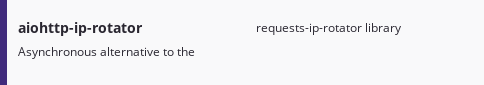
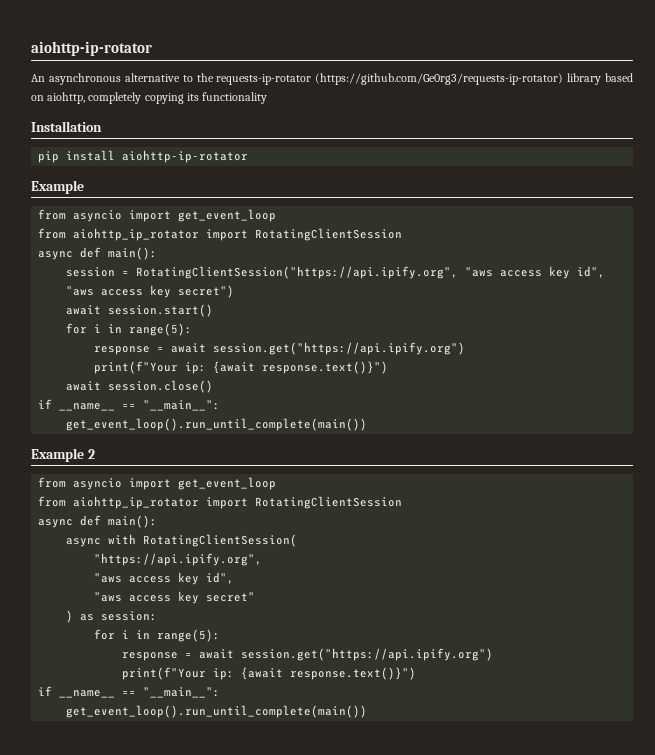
[18,22,143,36] [18,47,97,59] aiohttp-ip-rotator // Asynchronous -> [31,41,152,56] [31,73,121,85] aiohttp-ip-rotator // An asynchronous
[365,23,403,35] library -> [315,73,633,85] [31,92,268,104] [31,121,102,132] [38,150,249,163] [31,180,84,194] [38,209,277,222] [38,228,403,241] [38,247,158,260] [66,266,606,279] [66,285,235,298] [66,304,214,317] [66,323,193,336] [94,342,466,355] [94,361,389,374] [66,380,214,393] [38,399,221,411] [66,418,368,431] [31,448,95,462] [38,477,277,490] [38,496,403,509] [38,515,158,528] [66,534,298,547] [94,553,263,566] [94,572,235,585] [94,591,256,604] [66,610,158,623] [94,629,221,642] [122,648,494,661] [122,667,417,680] [38,686,221,698] [66,705,368,718] (https://github.com/Ge0rg3/requests-ip-rotator) library based on aiohttp, completely copying its functionality // Installation // pip install aiohttp-ip-rotator // Example // from asyncio import get_event_loop // from aiohttp_ip_rotator import RotatingClientSession // async def main(): // session = RotatingClientSession("https://api.ipify.org", "aws access key id", "aws access key secret") // await session.start() // for i in range(5): // response = await session.get("https://api.ipify.org") // print(f"Your ip: {await response.text()}") // await session.close() // if __name__ == "__main__": // get_event_loop().run_until_complete(main()) // Example 2 // from asyncio import get_event_loop // from aiohttp_ip_rotator import RotatingClientSession // async def main(): // async with RotatingClientSession( // "https://api.ipify.org", // "aws access key id", // "aws access key secret" // ) as session: // for i in range(5): // response = await session.get("https://api.ipify.org") // print(f"Your ip: {await response.text()}") // if __name__ == "__main__": // get_event_loop().run_until_complete(main())

